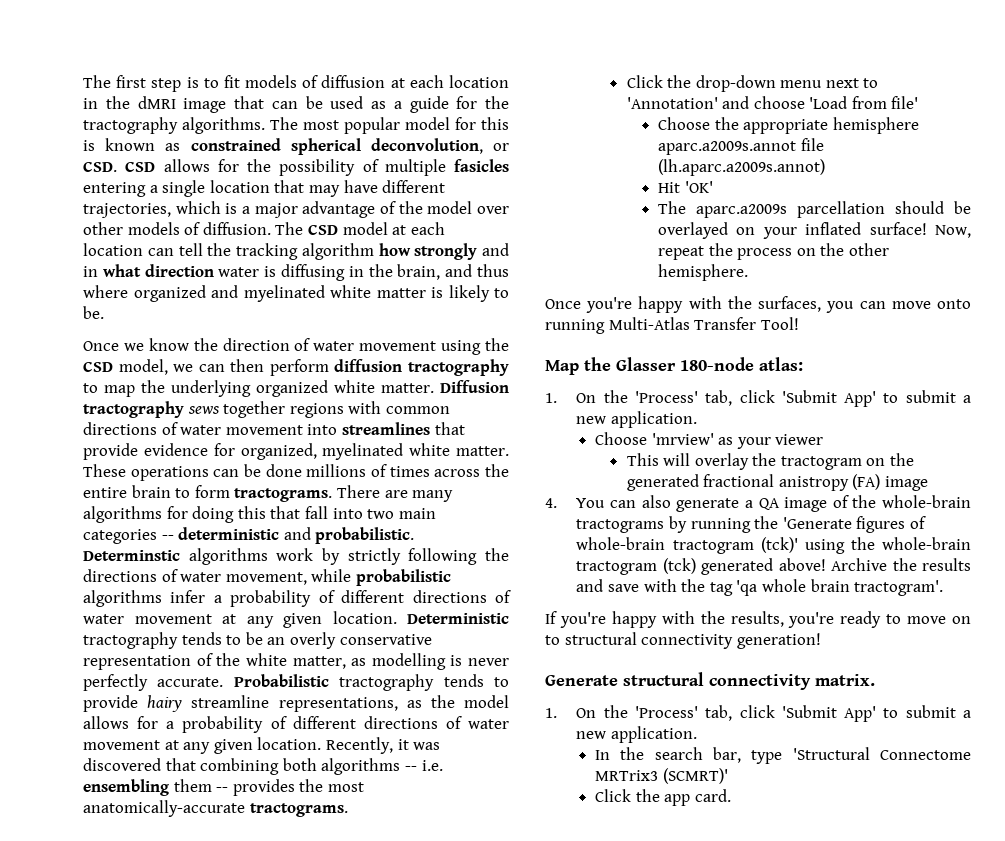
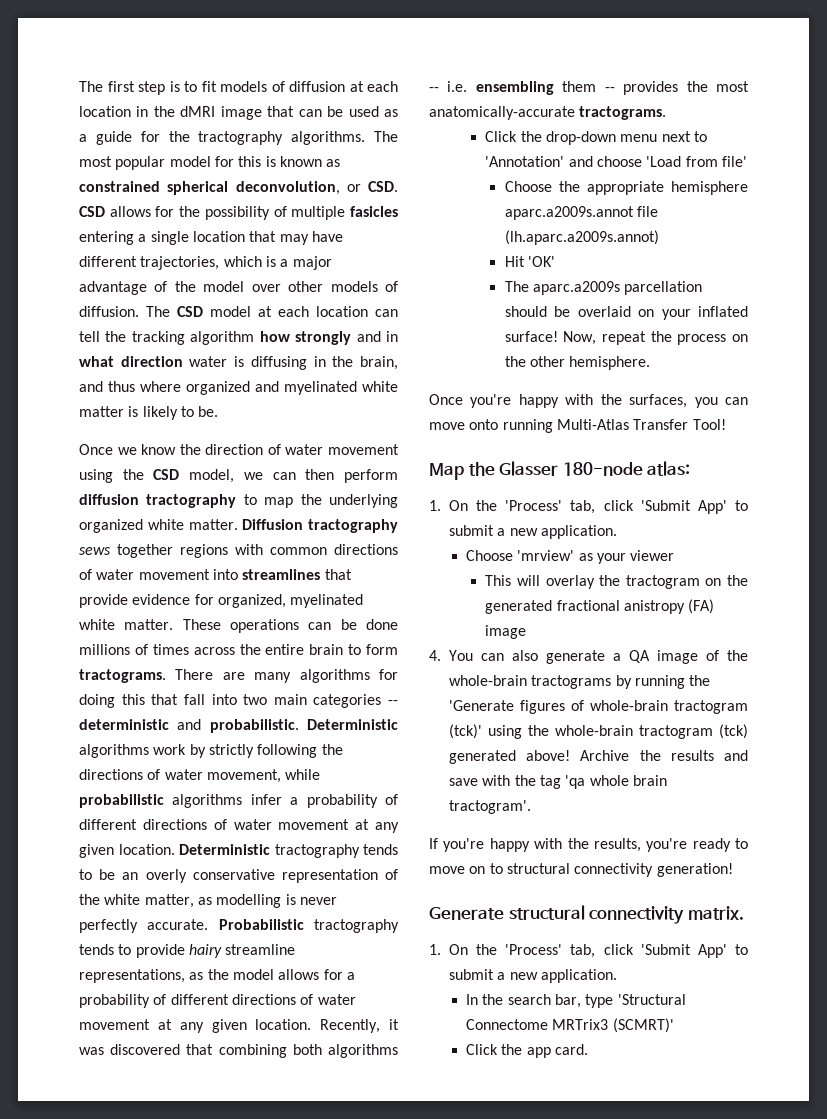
[83,550,180,561] Determinstic -> [307,719,398,730] Deterministic
[657,222,728,239] overlayed -> [577,306,631,317] overlaid

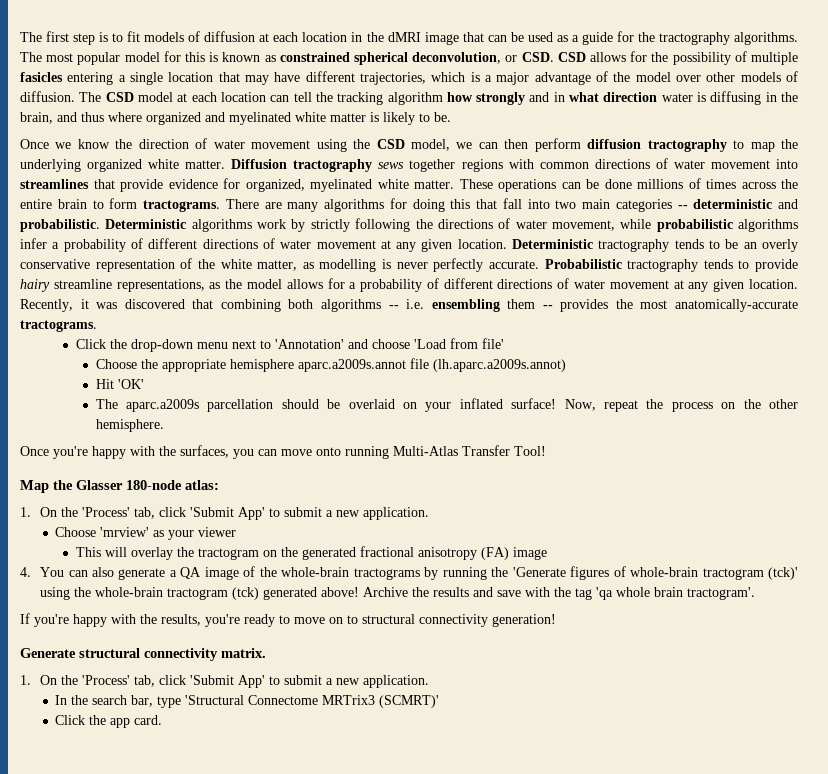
[623,600,685,614] anistropy -> [417,547,477,560] anisotropy

